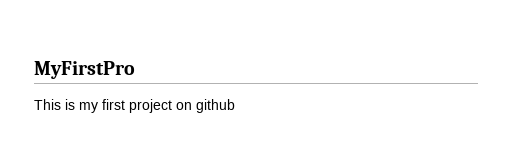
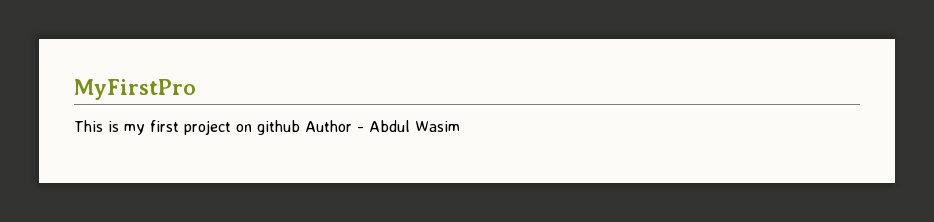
(235, 106) none -> [305,120,460,132] Author - Abdul Wasim

